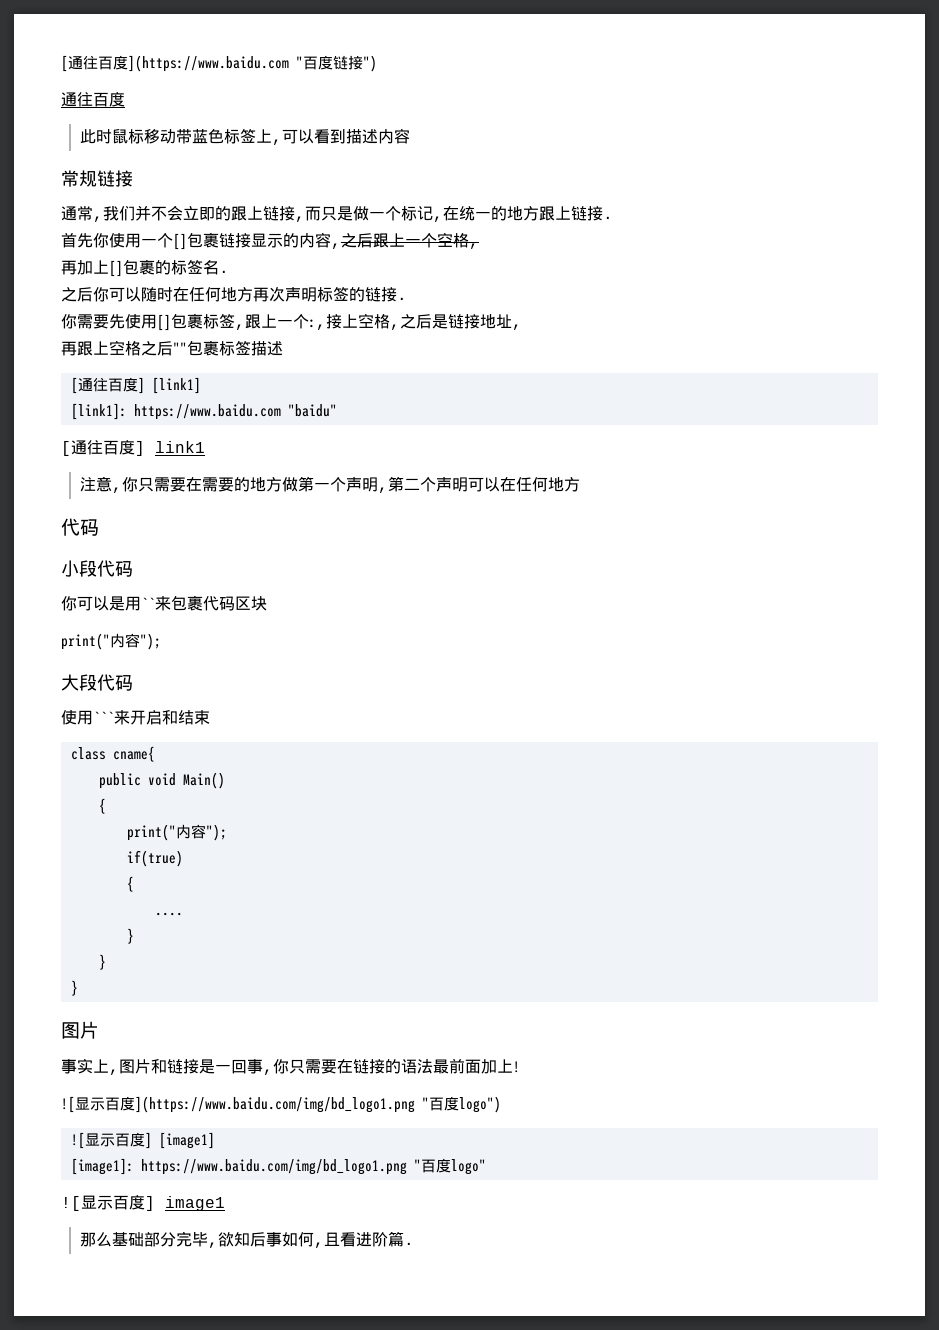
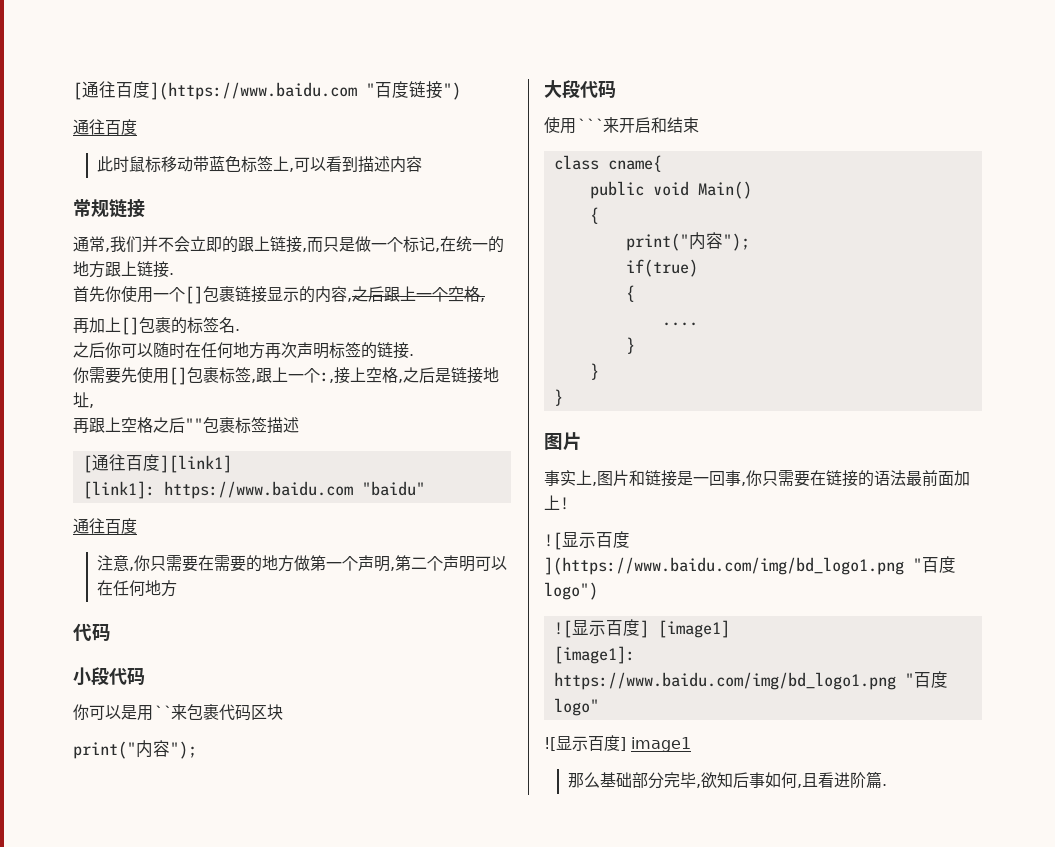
[137,377,201,394] ] [link1] -> [159,455,232,473] ][link1]
[61,440,205,456] [通往百度] link1 -> [73,518,137,534] 通往百度

